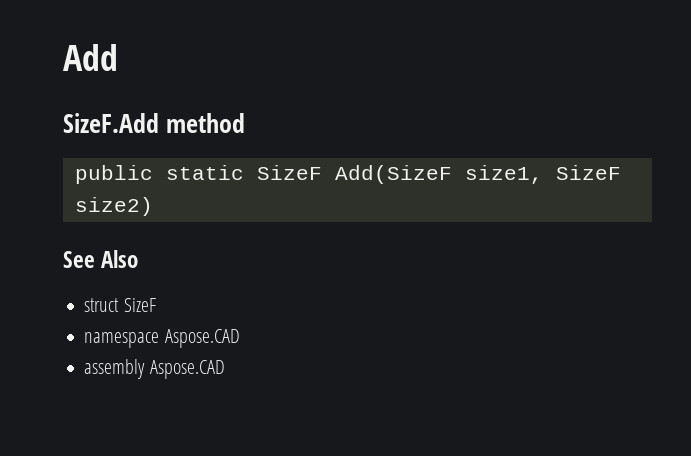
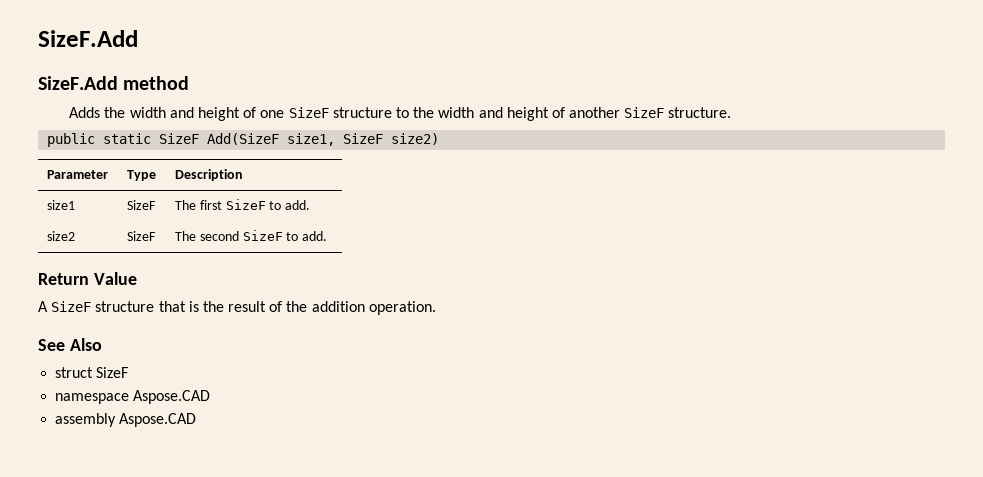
[63,44,118,71] Add -> [38,30,138,47] SizeF.Add
(246, 123) none -> [69,107,732,121] // Adds the width and height of one SizeF structure to the width and height of another SizeF structure.
(153, 206) none -> [47,170,109,179] [127,170,157,181] [175,169,244,181] [47,200,76,210] [127,200,157,210] [175,199,311,210] [47,231,76,241] [127,231,157,241] [175,230,328,241] [38,272,137,285] [38,301,436,315] // Parameter | Type | Description // size1 | SizeF | The first SizeF to add. // size2 | SizeF | The second SizeF to add. // Return Value // A SizeF structure that is the result of the addition operation.

